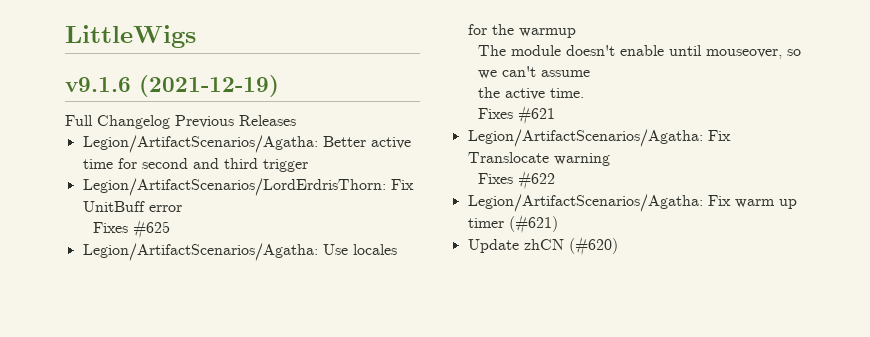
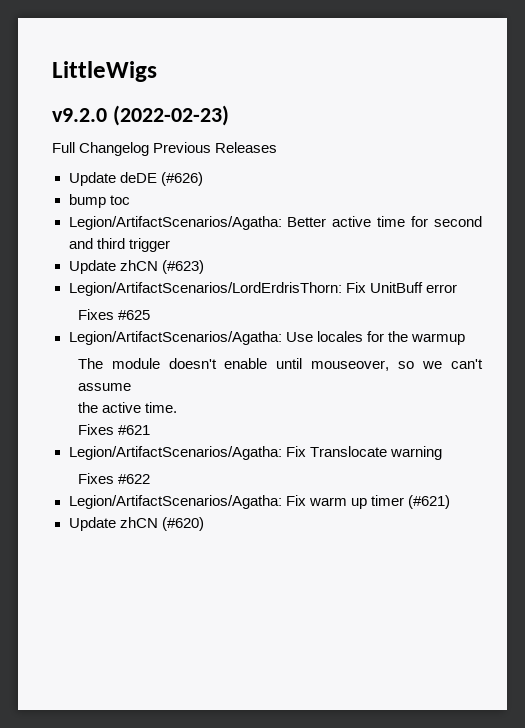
[65,75,279,97] v9.1.6 (2021-12-19) -> [52,105,229,126] v9.2.0 (2022-02-23)
(296, 120) none -> [68,172,203,186] [68,194,130,208] // Update deDE (#626) // bump toc
(308, 165) none -> [68,260,204,274] // Update zhCN (#623)

